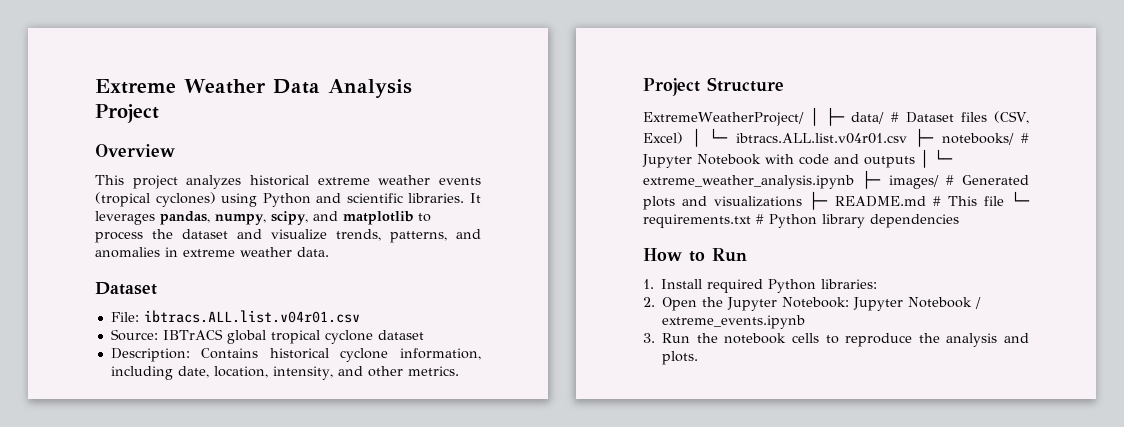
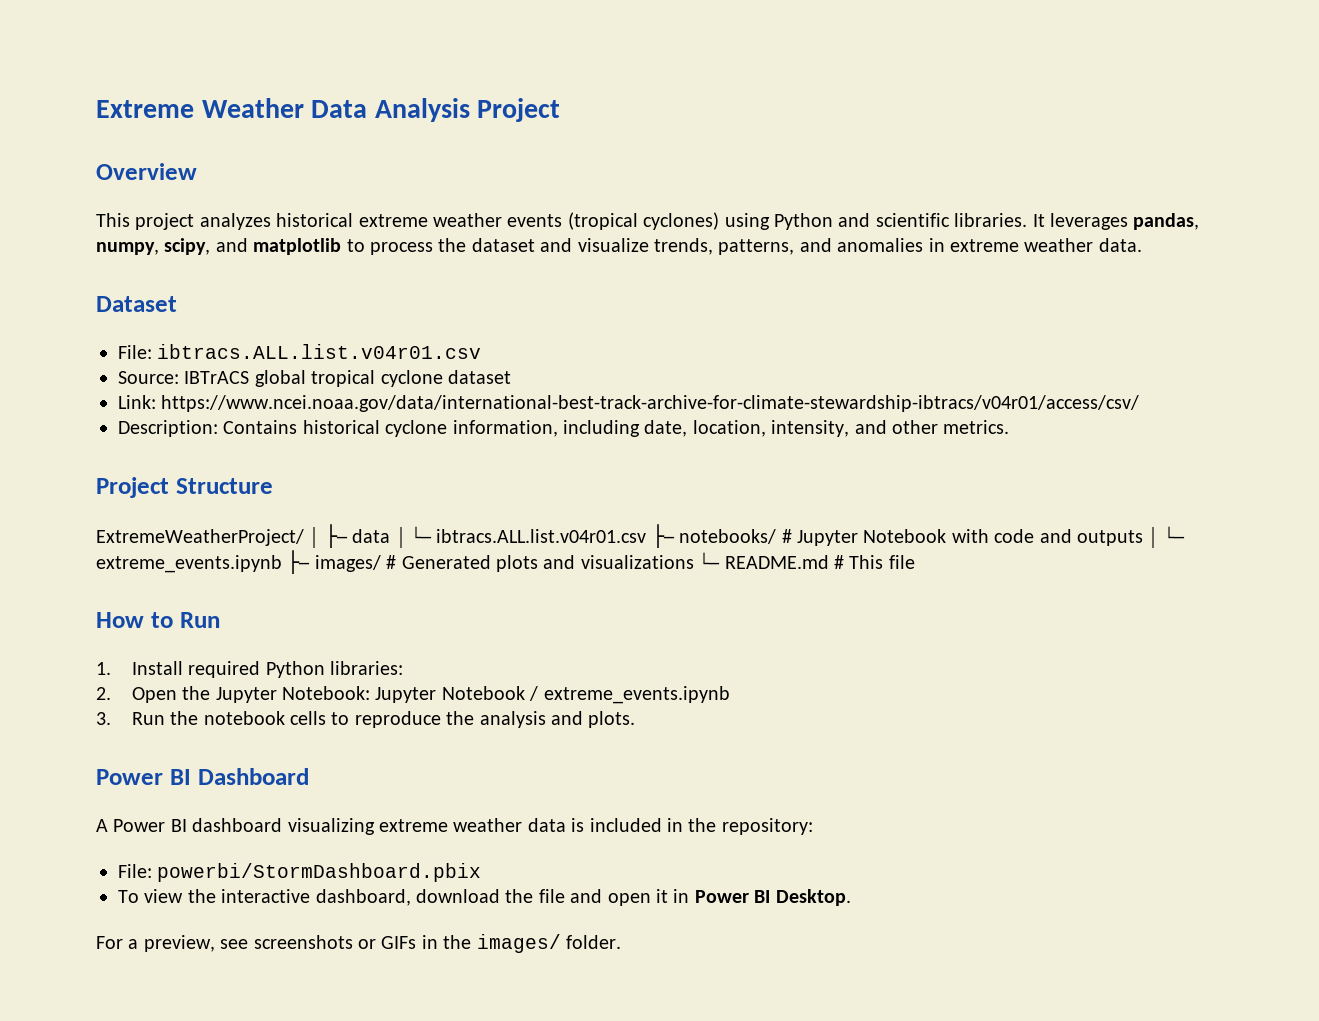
(424, 335) none -> [118,395,1140,412] // Link: https://www.ncei.noaa.gov/data/international-best-track-archive-for-climate-stewardship-ibtracs/v04r01/access/csv/
[851,111,1030,124] [643,132,683,144] data/ # Dataset files (CSV, Excel) -> [352,529,391,543] data
[643,175,854,189] extreme_weather_analysis.ipynb -> [96,555,282,573] extreme_events.ipynb
[809,191,829,210] ├─ -> [699,552,721,569] └─
[1011,191,1030,206] [643,214,959,228] └─ requirements.txt # Python library dependencies -> (915, 562) none
(699, 358) none -> [96,768,309,785] [96,818,813,835] [118,863,482,882] [118,889,851,906] [96,934,621,953] // Power BI Dashboard // A Power BI dashboard visualizing extreme weather data is included in the repository: // File: powerbi/StormDashboard.pbix // To view the interactive dashboard, download the file and open it in Power BI Desktop. // For a preview, see screenshots or GIFs in the images/ folder.

